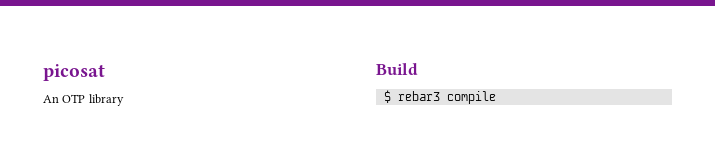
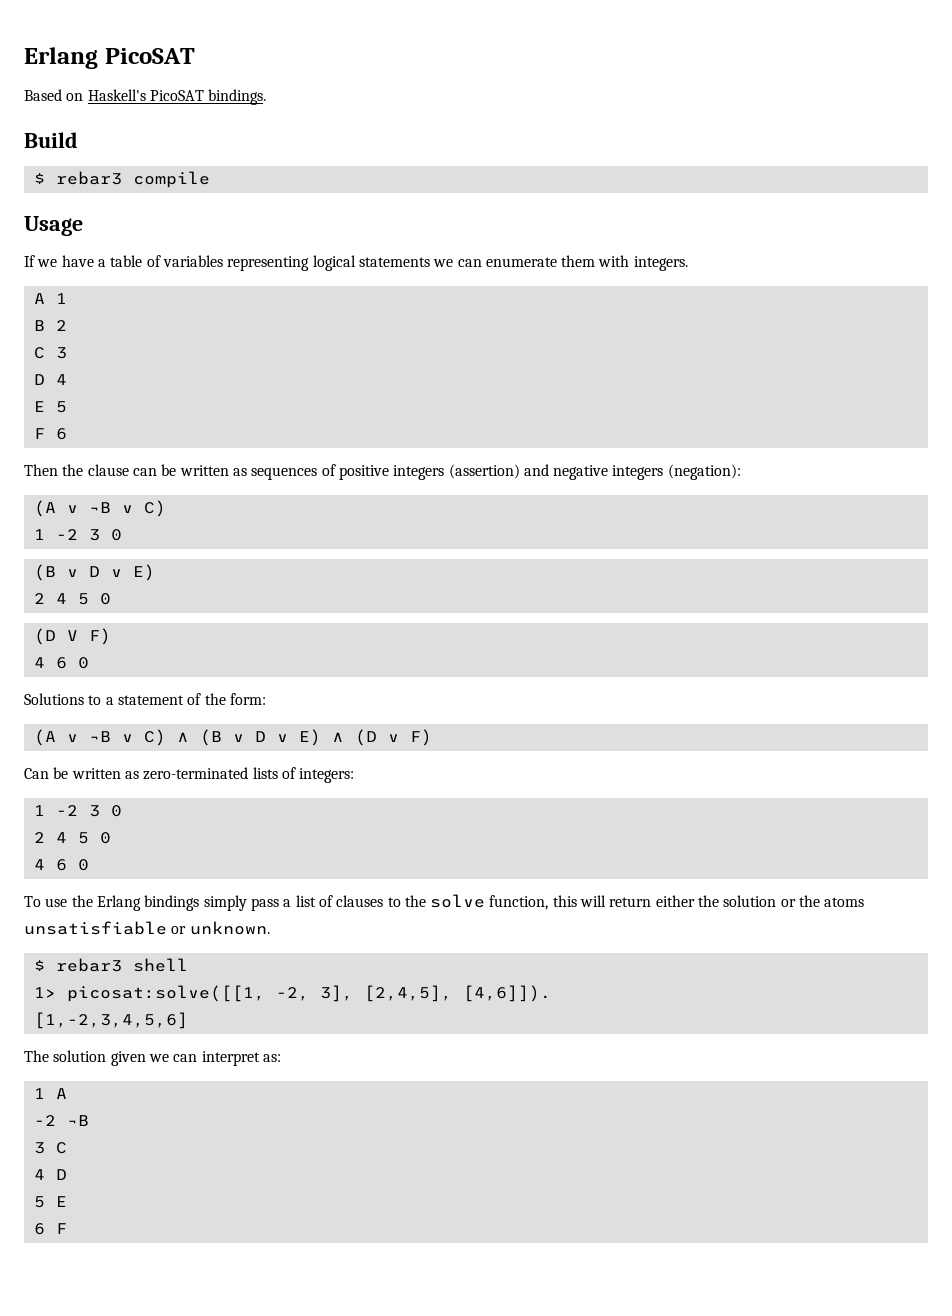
[43,64,105,81] [43,94,124,106] [376,63,418,75] [383,90,496,104] picosat // An OTP library // Build // $ rebar3 compile -> [24,47,195,69] [24,89,267,105] [24,132,78,148] [33,171,210,188] [24,216,83,236] [24,255,688,271] [33,293,67,304] [33,320,67,331] [33,347,67,359] [33,374,67,385] [33,401,67,413] [33,428,67,440] [24,464,741,480] [33,500,166,517] [33,529,122,541] [33,564,155,581] [33,593,111,605] [33,628,111,645] [33,657,89,669] [24,693,266,705] [33,729,432,746] [24,767,355,783] [33,805,122,817] [33,832,111,844] [33,859,89,871] [24,894,865,911] [24,921,270,935] [33,958,188,972] [33,985,551,1002] [33,1012,188,1029] [24,1050,281,1066] [33,1088,67,1099] [33,1115,89,1126] [33,1142,67,1154] [33,1169,67,1180] [33,1196,67,1208] [33,1223,67,1235] Erlang PicoSAT // Based on Haskell's PicoSAT bindings. // Build // $ rebar3 compile // Usage // If we have a table of variables representing logical statements we can enumerate them with integers. // A 1 // B 2 // C 3 // D 4 // E 5 // F 6 // Then the clause can be written as sequences of positive integers (assertion) and negative integers (negation): // (A v ¬B v C) // 1 -2 3 0 // (B v D v E) // 2 4 5 0 // (D V F) // 4 6 0 // Solutions to a statement of the form: // (A v ¬B v C) ∧ (B v D v E) ∧ (D v F) // Can be written as zero-terminated lists of integers: // 1 -2 3 0 // 2 4 5 0 // 4 6 0 // To use the Erlang bindings simply pass a list of clauses to the solve function, this will return either the solution or the atoms unsatisfiable or unknown. // $ rebar3 shell // 1> picosat:solve([[1, -2, 3], [2,4,5], [4,6]]). // [1,-2,3,4,5,6] // The solution given we can interpret as: // 1 A // -2 ¬B // 3 C // 4 D // 5 E // 6 F

